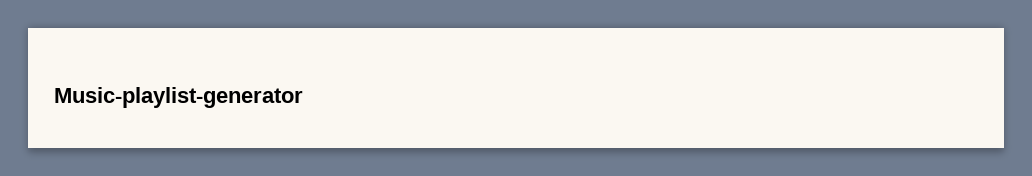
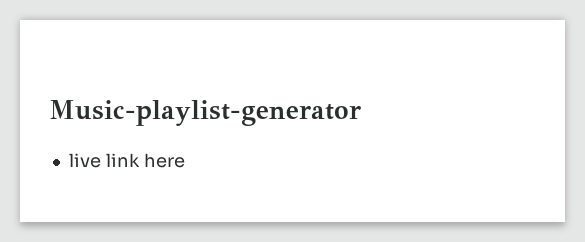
(303, 97) none -> [68,153,185,168] // live link here

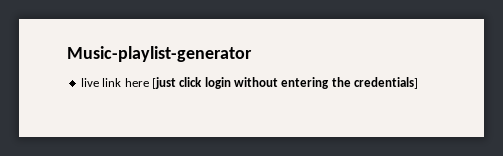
(185, 160) none -> [151,77,419,89] [just click login without entering the credentials]

